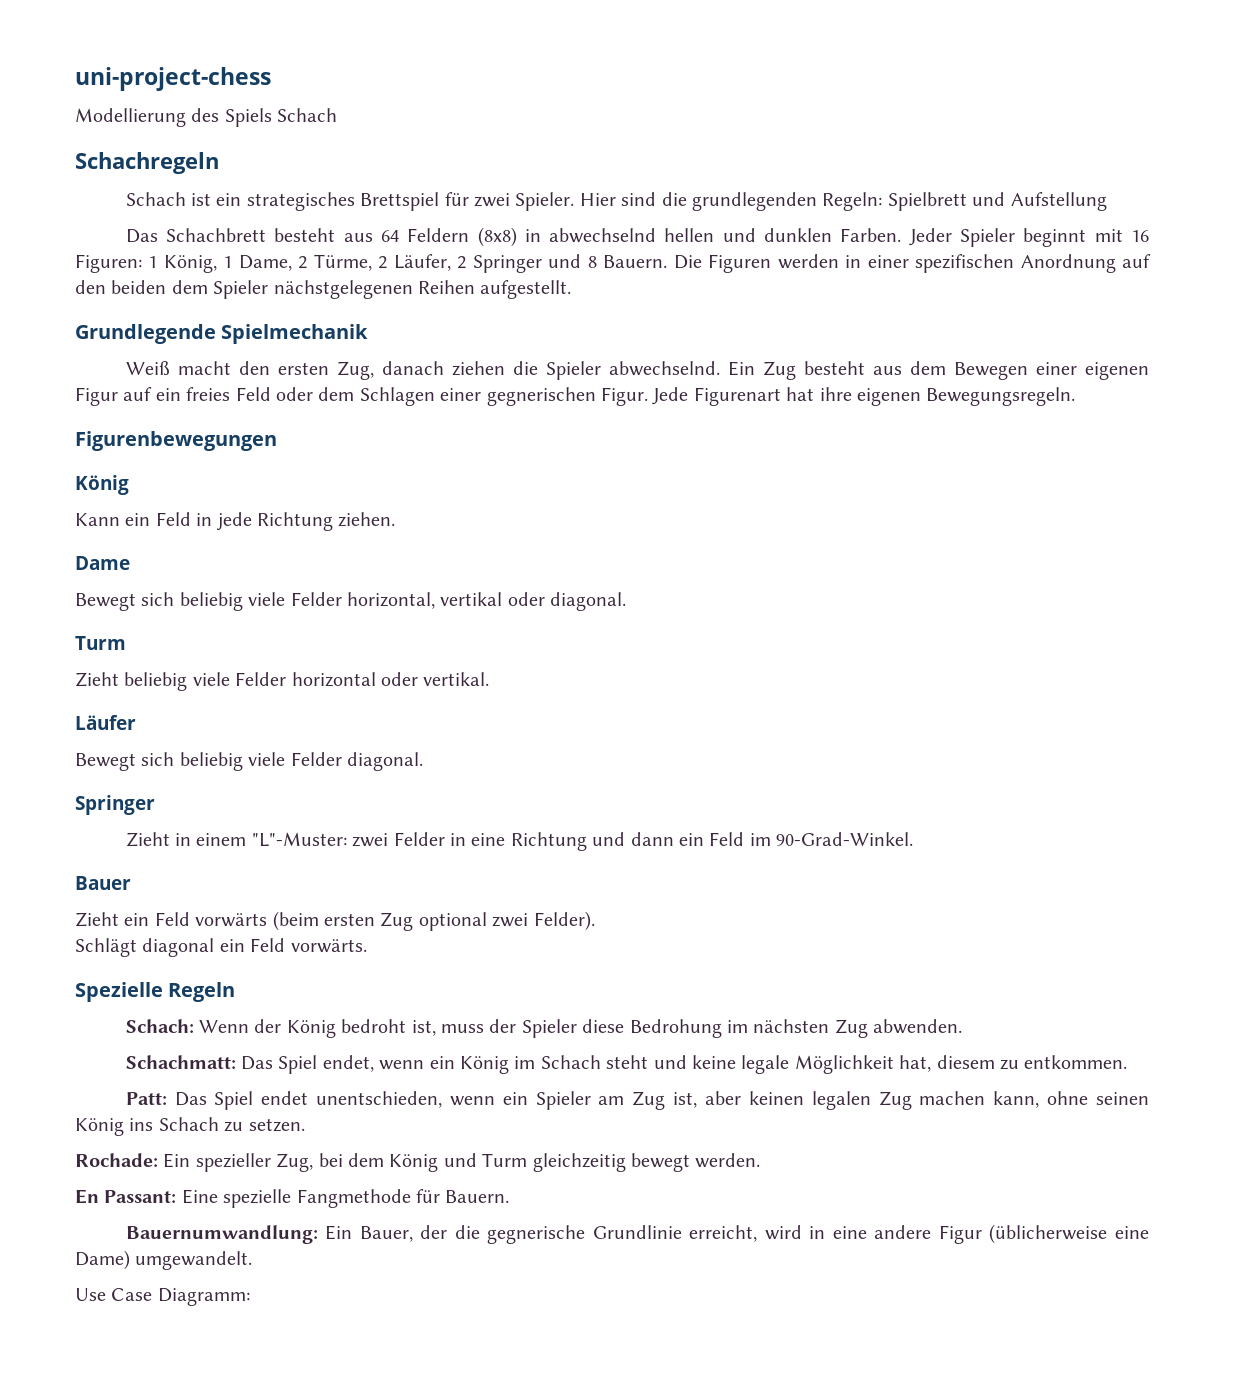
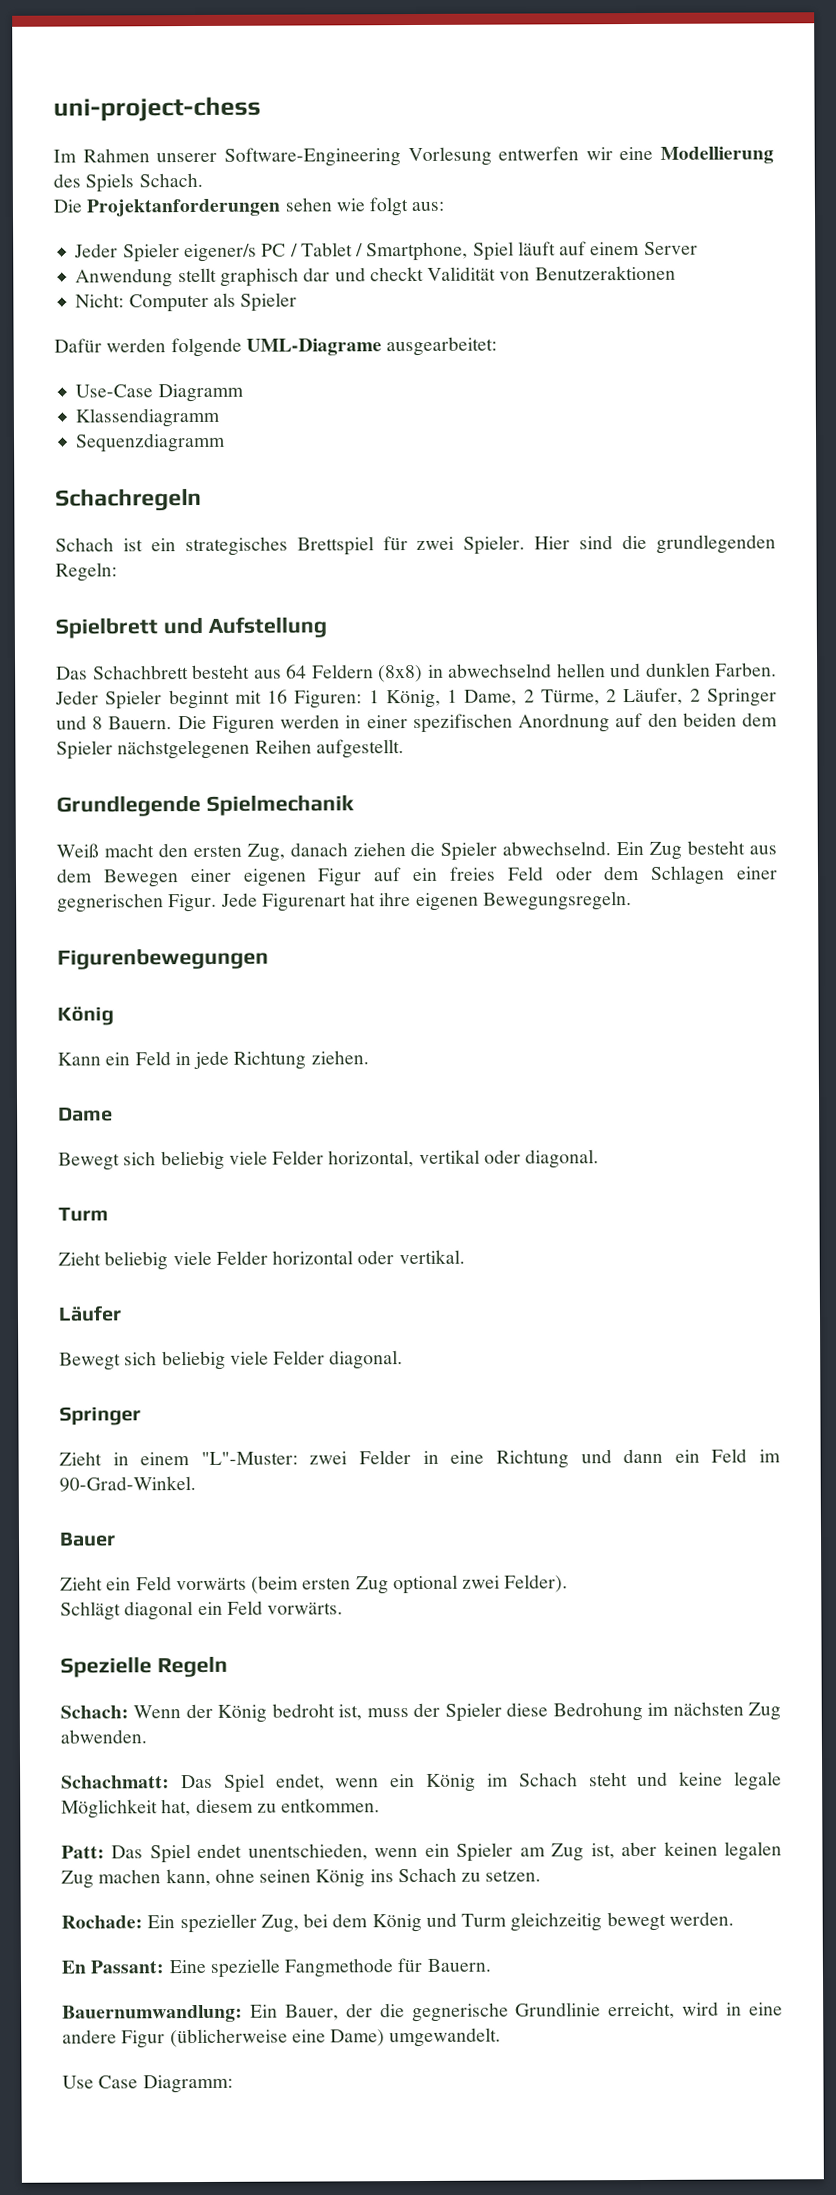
[75,108,338,127] Modellierung des Spiels Schach -> [53,146,774,167] [53,172,203,193] [53,197,445,217] [74,241,698,263] [75,265,676,288] [75,292,298,313] [54,336,498,358] [75,383,244,403] [75,407,221,428] [75,432,227,453] Im Rahmen unserer Software-Engineering Vorlesung entwerfen wir eine Modellierung des Spiels Schach. // Die Projektanforderungen sehen wie folgt aus: // Jeder Spieler eigener/s PC / Tablet / Smartphone, Spiel läuft auf einem Server // Anwendung stellt graphisch dar und checkt Validität von Benutzeraktionen // Nicht: Computer als Spieler // Dafür werden folgende UML-Diagrame ausgearbeitet: // Use-Case Diagramm // Klassendiagramm // Sequenzdiagramm
(883, 201) none -> (117, 572) //

